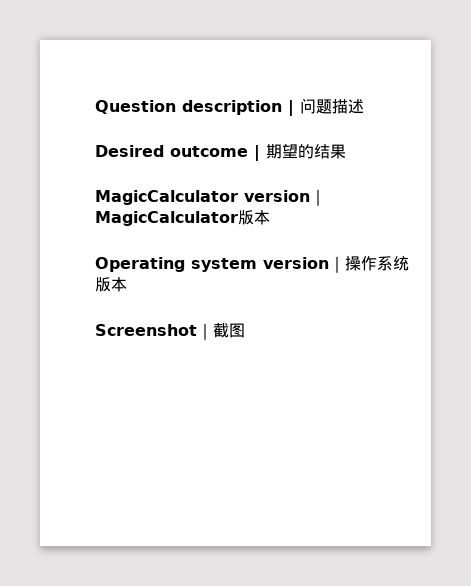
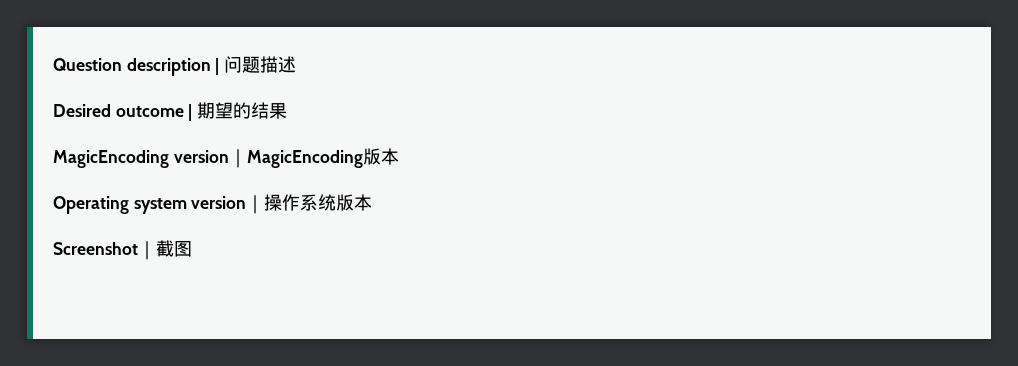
[95,189,326,206] [95,211,238,226] MagicCalculator version｜MagicCalculator -> [53,149,363,168] MagicEncoding version｜MagicEncoding

